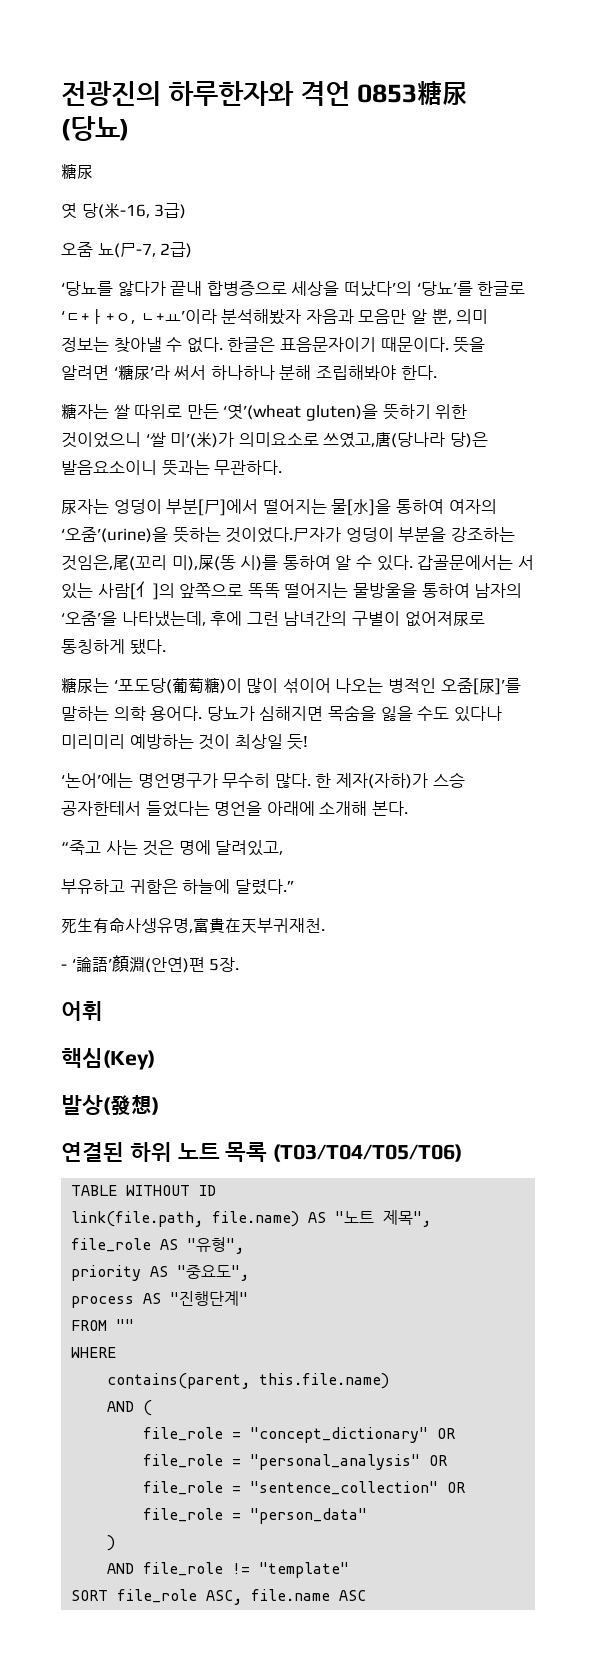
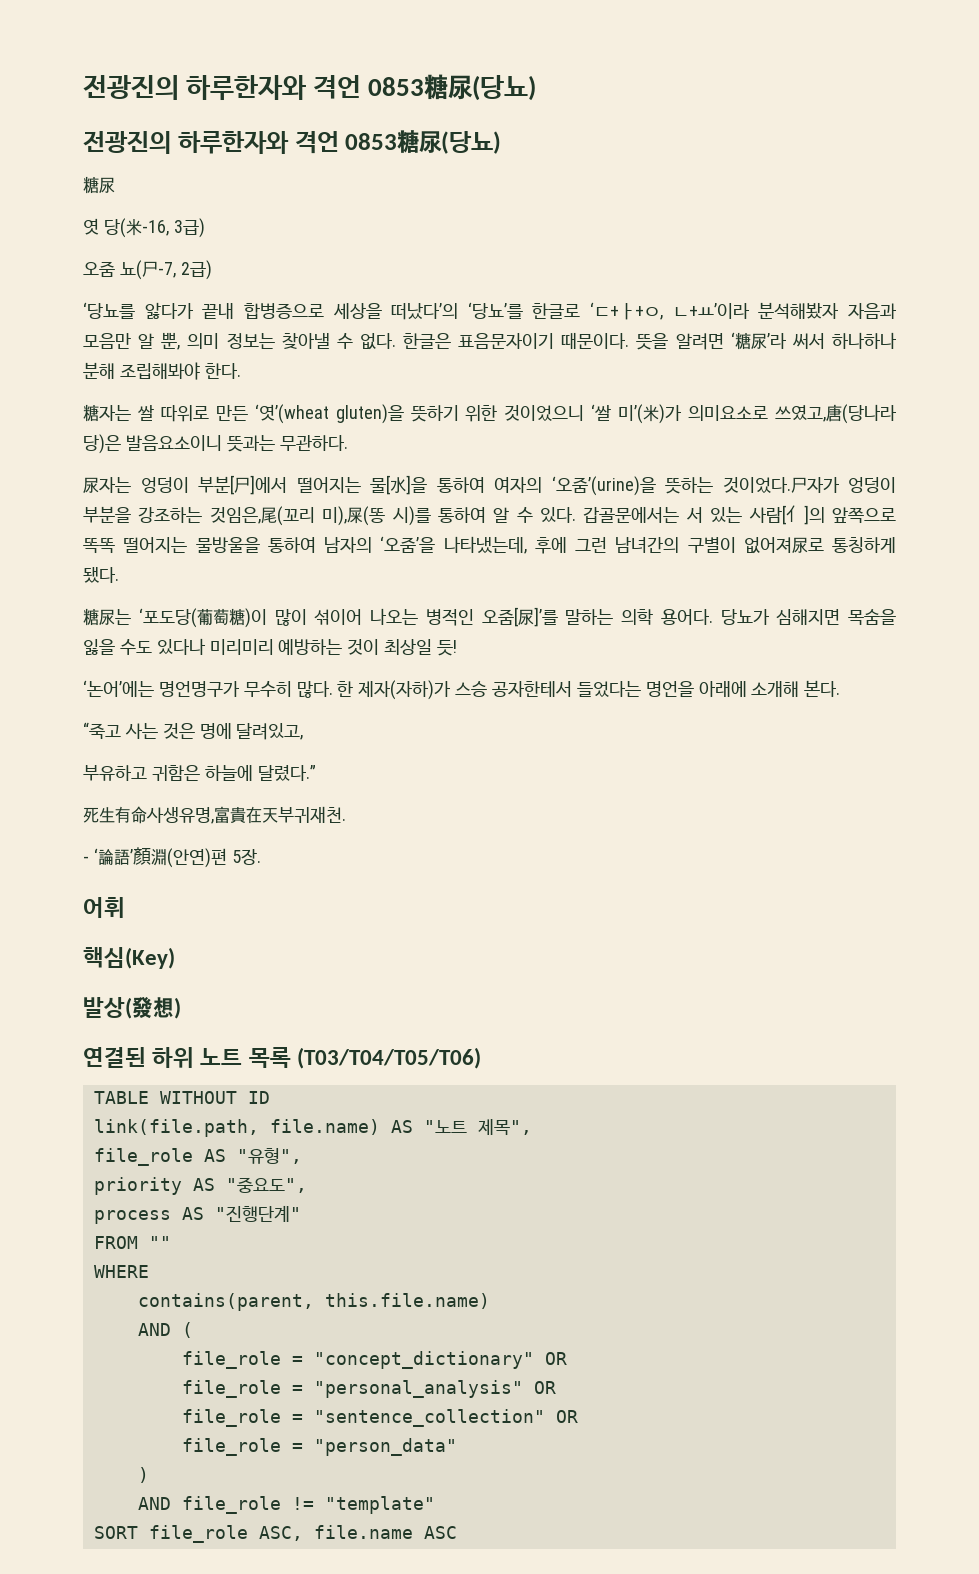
[61,81,468,106] [61,116,129,141] 전광진의 하루한자와 격언 0853糖尿(당뇨) -> [83,74,537,101] [83,130,502,154] 전광진의 하루한자와 격언 0853糖尿(당뇨) // 전광진의 하루한자와 격언 0853糖尿(당뇨)

